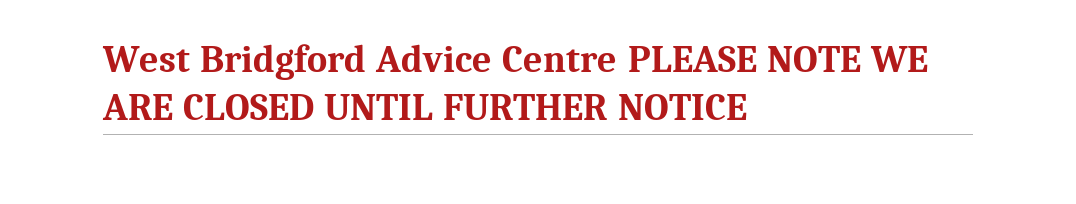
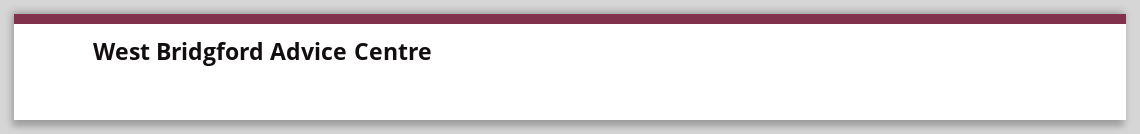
[627,46,928,72] [102,94,747,120] PLEASE NOTE WE ARE CLOSED UNTIL FURTHER NOTICE -> (432, 51) none

